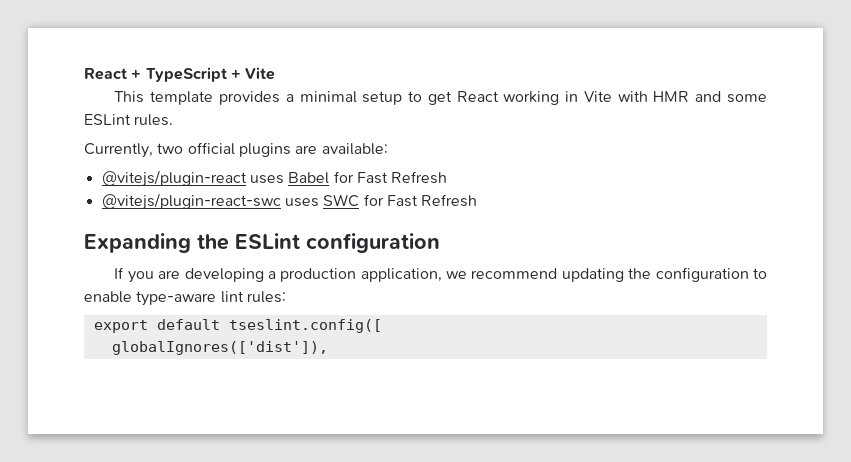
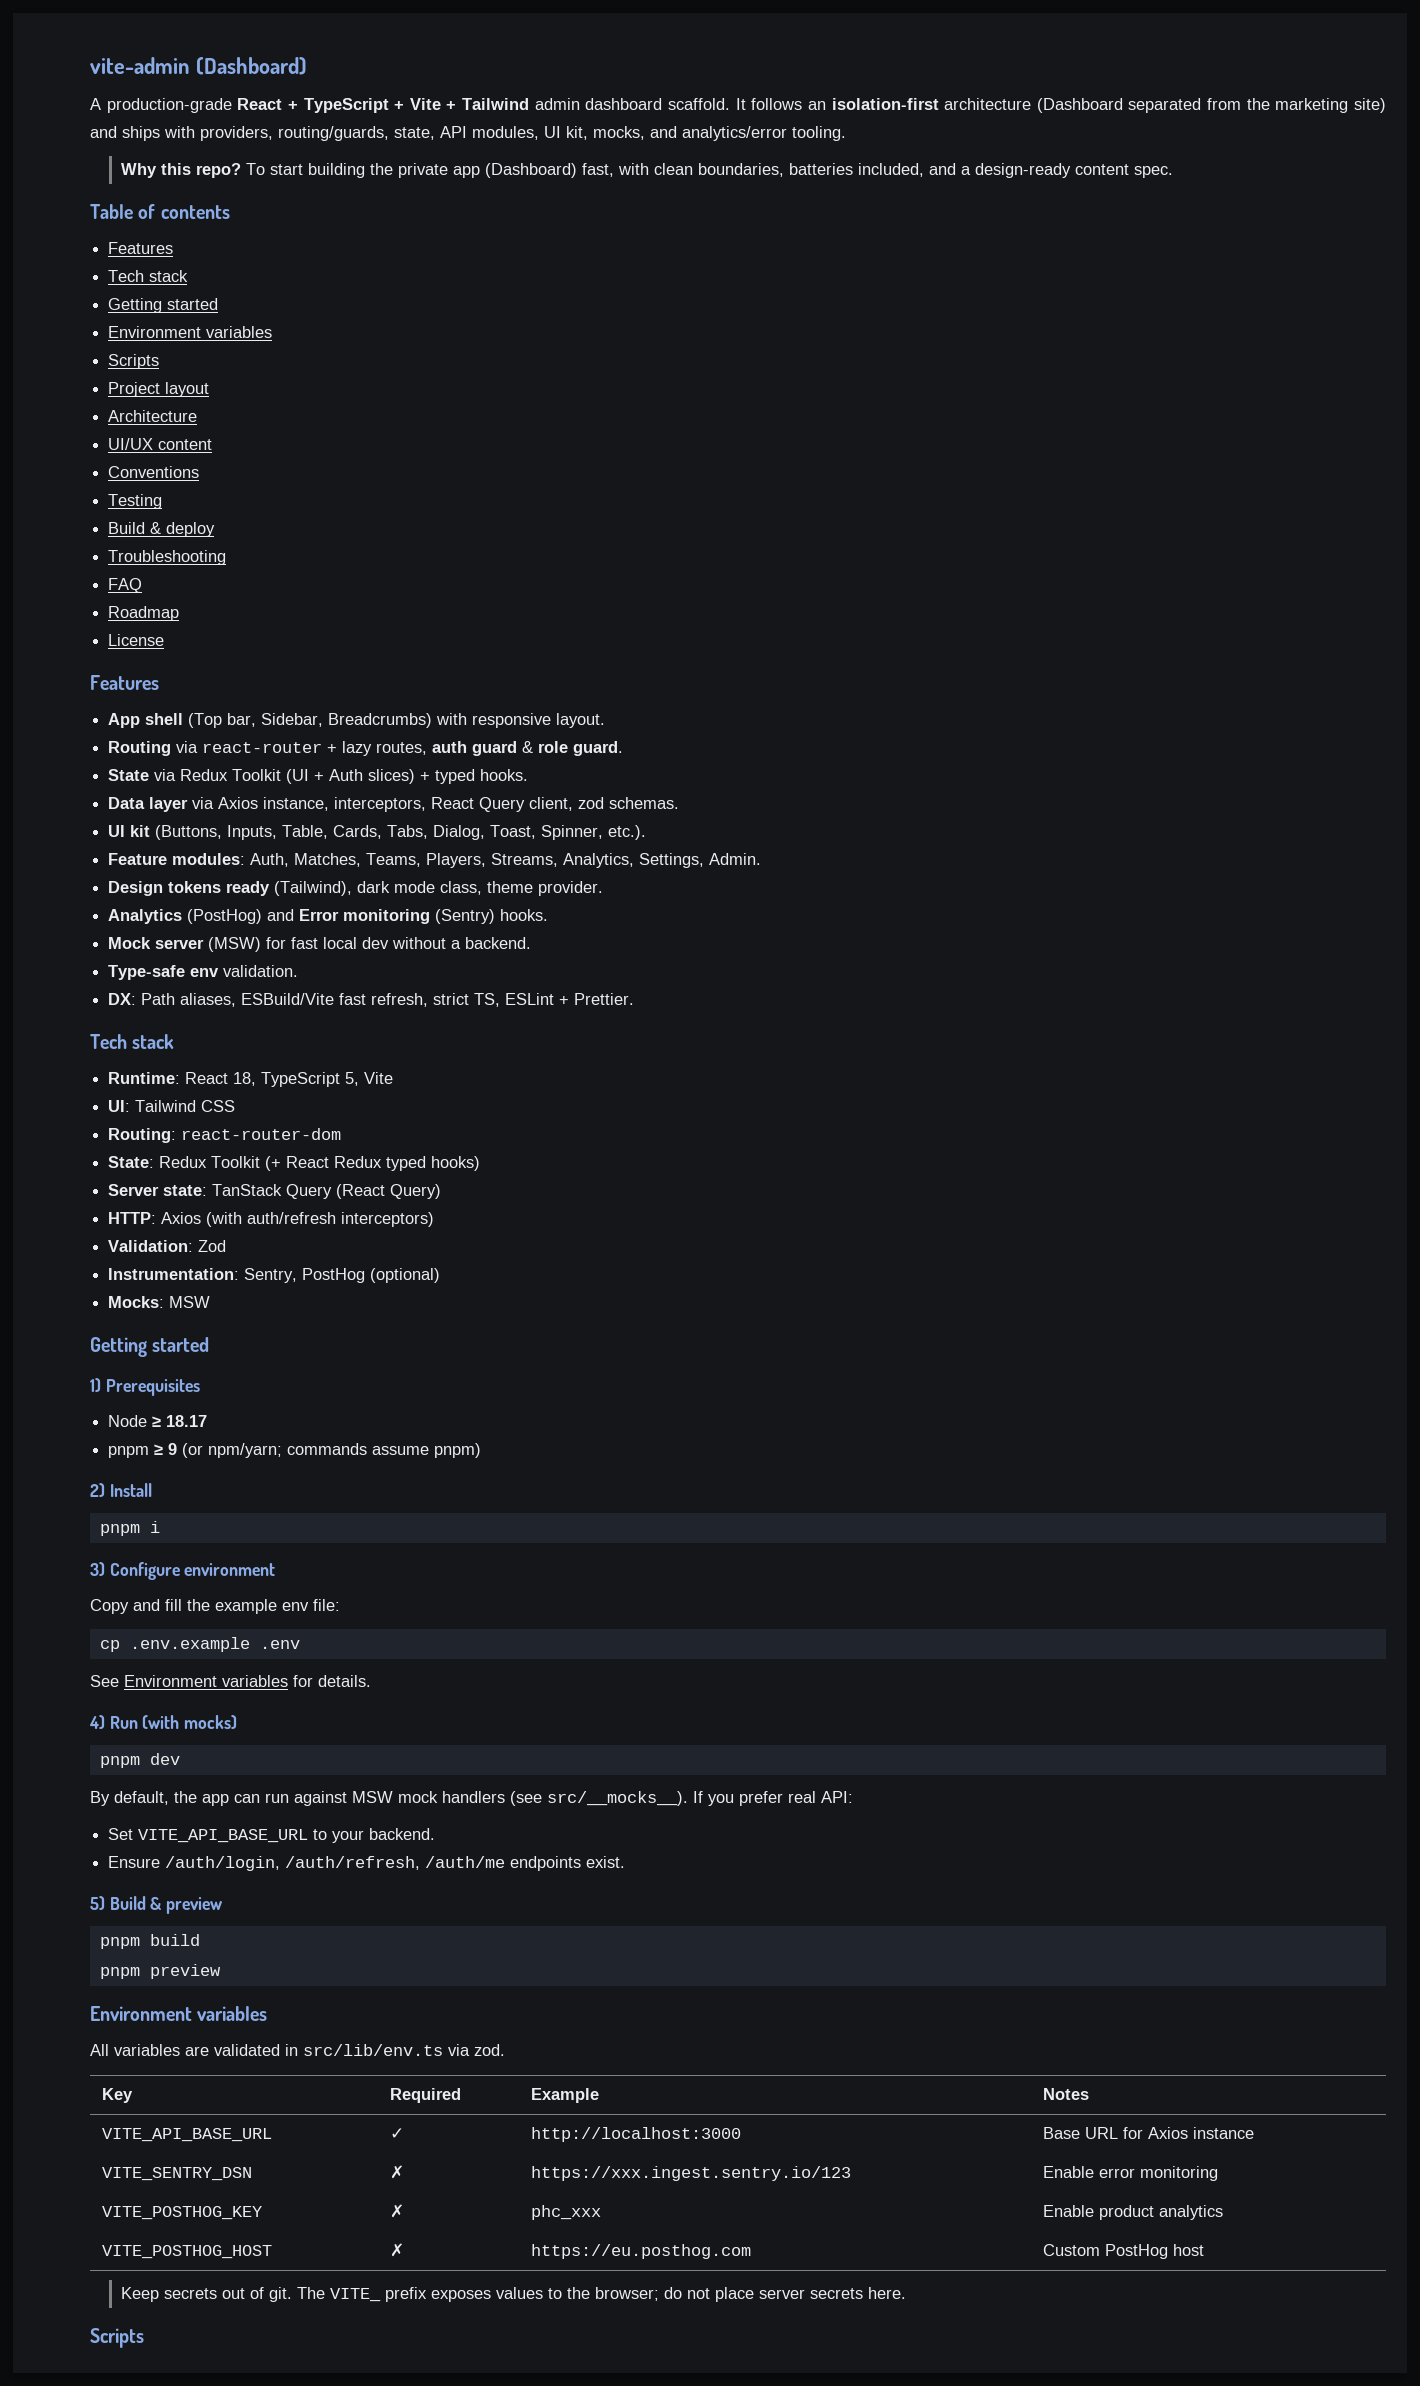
(84, 74) none -> [90,57,307,75] [90,98,232,113] vite-admin (Dashboard) // A production‑grade
[114,91,767,105] [84,114,174,126] [84,142,388,158] [101,170,448,187] [101,193,478,210] [84,233,440,253] [114,267,767,283] [84,291,286,306] [93,319,382,333] [111,341,328,355] // This template provides a minimal setup to get React working in Vite with HMR and some ESLint rules. // Currently, two official plugins are available: // @vitejs/plugin-react uses Babel for Fast Refresh // @vitejs/plugin-react-swc uses SWC for Fast Refresh // Expanding the ESLint configuration // If you are developing a production application, we recommend updating the configuration to enable type-aware lint rules: // export default tseslint.config([ // globalIgnores(['dist']), -> [446,98,1387,113] [90,126,846,141] [120,163,1173,178] [90,204,230,219] [108,242,174,254] [108,270,189,282] [108,298,219,313] [108,326,273,338] [108,354,160,369] [108,382,210,397] [108,410,198,422] [108,438,213,450] [108,466,200,478] [108,494,163,509] [108,522,216,537] [108,550,227,565] [108,578,143,593] [108,606,180,621] [108,634,165,646] [90,675,159,690] [108,713,606,728] [108,741,624,756] [108,769,529,784] [108,797,680,812] [108,825,647,840] [108,853,762,868] [108,881,604,896] [108,909,549,924] [108,937,532,952] [108,965,299,980] [108,993,635,1007] [90,1034,175,1049] [108,1072,394,1087] [108,1100,236,1112] [108,1128,342,1143] [108,1156,481,1171] [108,1184,442,1199] [108,1212,435,1227] [108,1240,227,1252] [108,1268,441,1283] [108,1296,211,1308] [90,1337,210,1357] [90,1378,200,1396] [108,1415,208,1427] [108,1443,482,1458] [90,1483,152,1497] [99,1521,160,1536] [90,1562,276,1580] [90,1599,340,1614] [99,1637,300,1652] [90,1675,371,1687] [89,1715,238,1729] [99,1753,180,1768] [90,1791,853,1806] [108,1828,436,1843] [108,1856,626,1871] [90,1896,223,1914] [99,1934,200,1949] [99,1964,221,1979] [90,2006,268,2021] [90,2044,505,2056] [101,2088,133,2103] [389,2088,461,2103] [530,2088,599,2103] [1042,2088,1089,2100] [101,2128,272,2142] [389,2128,404,2139] [530,2127,741,2142] [1042,2127,1254,2139] [101,2167,252,2181] [389,2165,404,2179] [530,2166,851,2181] [1042,2166,1218,2181] [101,2206,262,2220] [389,2204,404,2218] [530,2205,601,2220] [1042,2205,1223,2220] [101,2245,272,2259] [389,2243,404,2257] [530,2244,751,2259] [1042,2244,1204,2259] [120,2287,906,2302] [90,2328,144,2348] + Tailwind admin dashboard scaffold. It follows an isolation-first architecture (Dashboard separated from the marketing site) and ships with providers, routing/guards, state, API modules, UI kit, mocks, and analytics/error tooling. // Why this repo? To start building the private app (Dashboard) fast, with clean boundaries, batteries included, and a design-ready content spec. // Table of contents // Features // Tech stack // Getting started // Environment variables // Scripts // Project layout // Architecture // UI/UX content // Conventions // Testing // Build & deploy // Troubleshooting // FAQ // Roadmap // License // Features // App shell (Top bar, Sidebar, Breadcrumbs) with responsive layout. // Routing via react-router + lazy routes, auth guard & role guard. // State via Redux Toolkit (UI + Auth slices) + typed hooks. // Data layer via Axios instance, interceptors, React Query client, zod schemas. // UI kit (Buttons, Inputs, Table, Cards, Tabs, Dialog, Toast, Spinner, etc.). // Feature modules: Auth, Matches, Teams, Players, Streams, Analytics, Settings, Admin. // Design tokens ready (Tailwind), dark mode class, theme provider. // Analytics (PostHog) and Error monitoring (Sentry) hooks. // Mock server (MSW) for fast local dev without a backend. // Type‑safe env validation. // DX: Path aliases, ESBuild/Vite fast refresh, strict TS, ESLint + Prettier. // Tech stack // Runtime: React 18, TypeScript 5, Vite // UI: Tailwind CSS // Routing: react-router-dom // State: Redux Toolkit (+ React Redux typed hooks) // Server state: TanStack Query (React Query) // HTTP: Axios (with auth/refresh interceptors) // Validation: Zod // Instrumentation: Sentry, PostHog (optional) // Mocks: MSW // Getting started // 1) Prerequisites // Node ≥ 18.17 // pnpm ≥ 9 (or npm/yarn; commands assume pnpm) // 2) Install // pnpm i // 3) Configure environment // Copy and fill the example env file: // cp .env.example .env // See Environment variables for details. // 4) Run (with mocks) // pnpm dev // By default, the app can run against MSW mock handlers (see src/__mocks__). If you prefer real API: // Set VITE_API_BASE_URL to your backend. // Ensure /auth/login, /auth/refresh, /auth/me endpoints exist. // 5) Build & preview // pnpm build // pnpm preview // Environment variables // All variables are validated in src/lib/env.ts via zod. // Key | Required | Example | Notes // VITE_API_BASE_URL | ✓ | http://localhost:3000 | Base URL for Axios instance // VITE_SENTRY_DSN | ✗ | https://xxx.ingest.sentry.io/123 | Enable error monitoring // VITE_POSTHOG_KEY | ✗ | phc_xxx | Enable product analytics // VITE_POSTHOG_HOST | ✗ | https://eu.posthog.com | Custom PostHog host // Keep secrets out of git. The VITE_ prefix exposes values to the browser; do not place server secrets here. // Scripts

